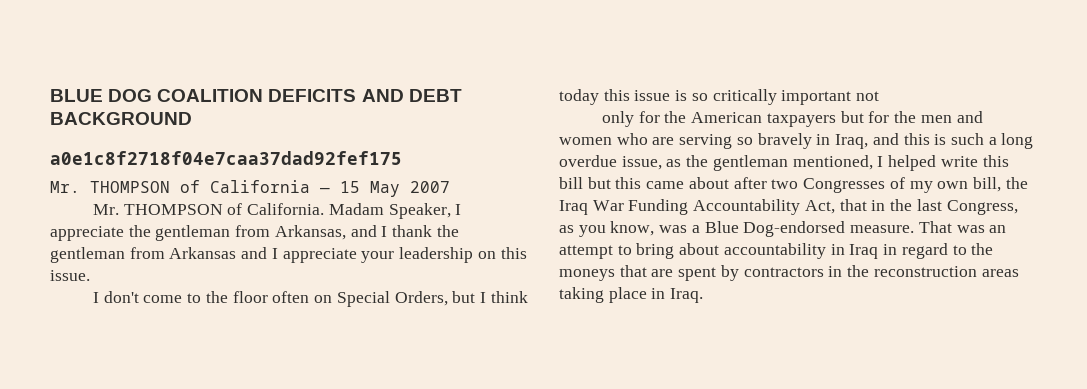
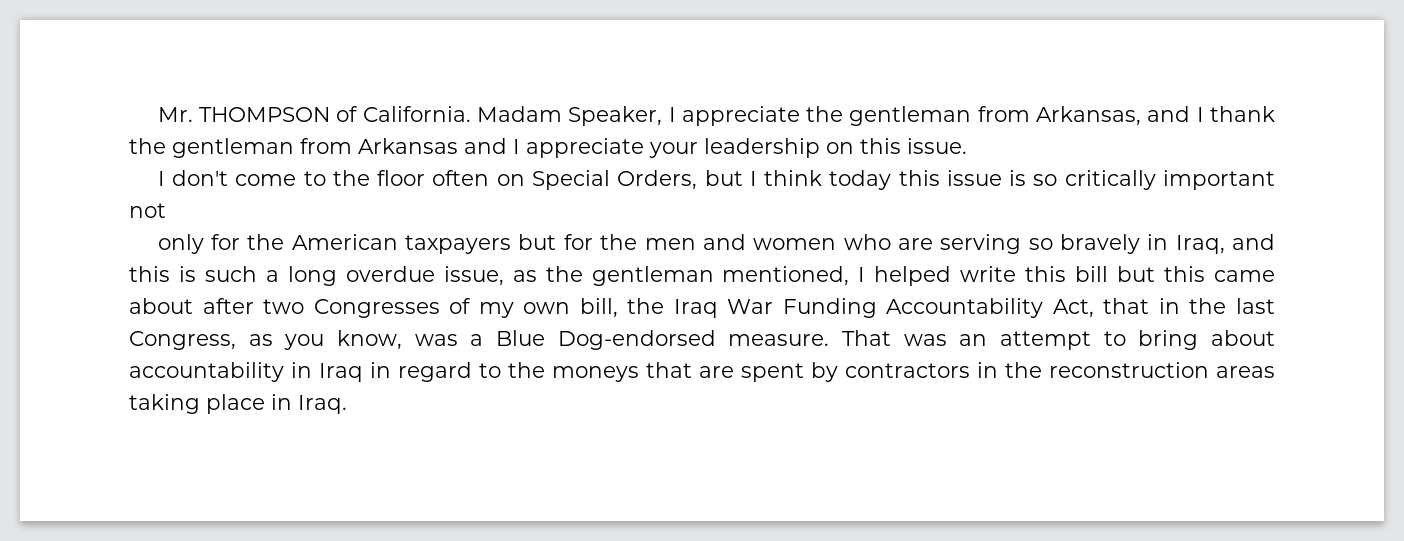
[50,89,462,102] [50,112,192,125] [50,151,402,165] [50,180,450,197] BLUE DOG COALITION DEFICITS AND DEBT BACKGROUND // a0e1c8f2718f04e7caa37dad92fef175 // Mr. THOMPSON of California — 15 May 2007 // -> (157, 114) none

